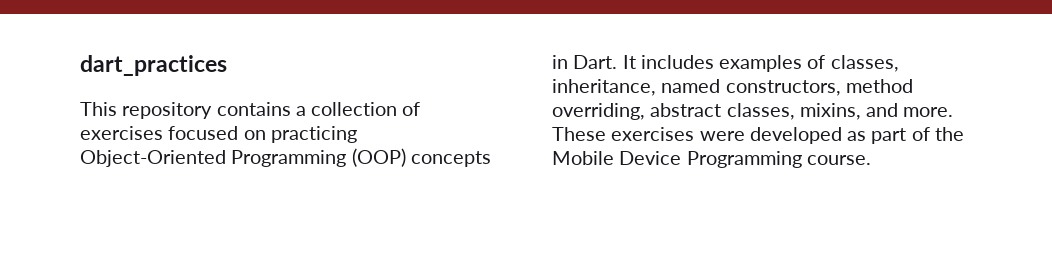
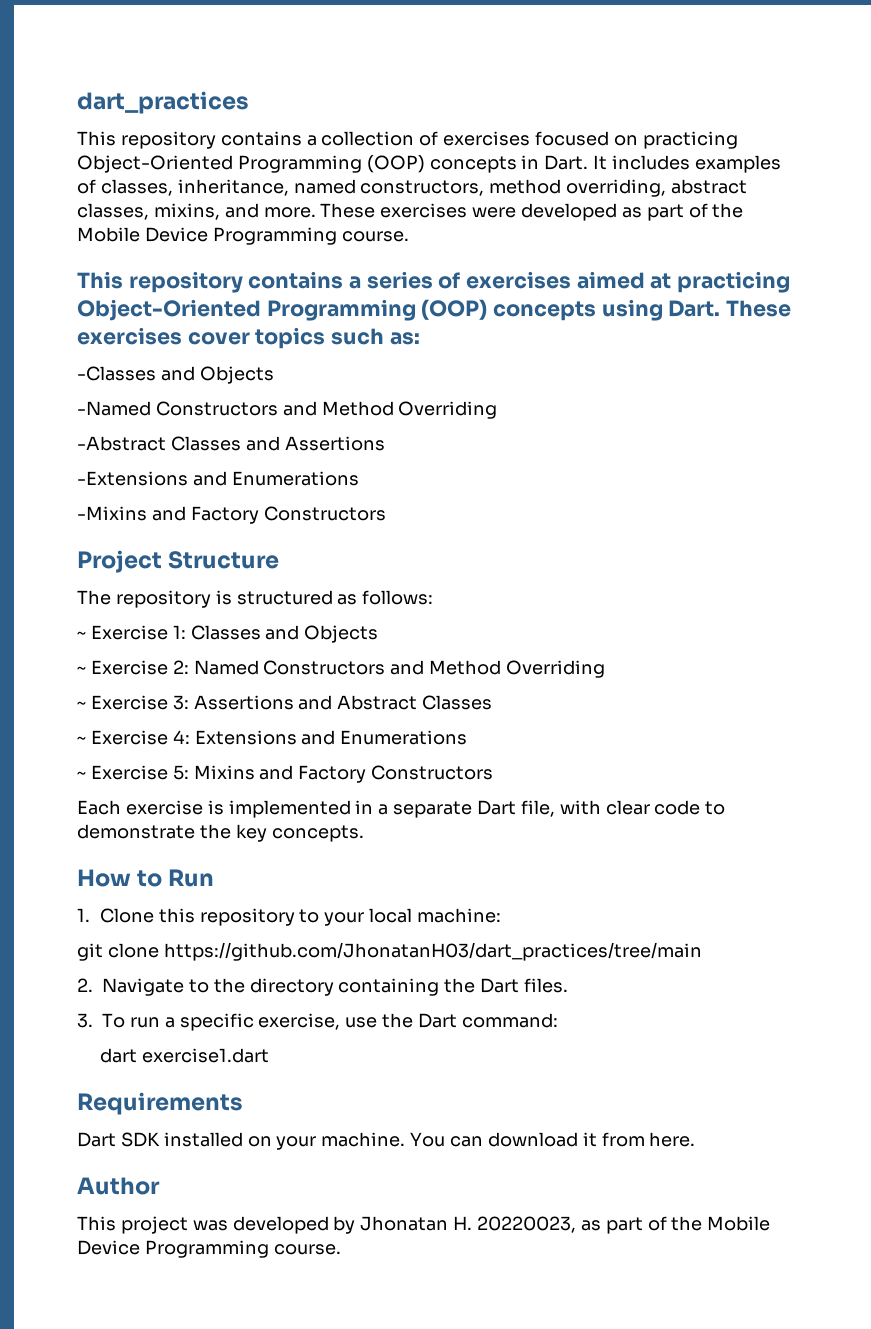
(871, 160) none -> [77,271,791,293] [77,299,792,321] [77,327,420,349] [77,366,274,384] [77,401,498,419] [77,436,385,451] [77,471,359,486] [77,506,386,524] [77,550,280,573] [77,590,434,608] [77,625,379,643] [77,660,606,678] [77,695,493,710] [77,730,468,745] [77,765,494,783] [77,800,726,818] [77,824,364,842] [77,869,215,887] [77,908,502,926] [77,942,702,961] [77,978,569,996] [77,1013,558,1031] [99,1048,269,1063] [77,1092,243,1115] [77,1132,696,1150] [77,1177,160,1195] [77,1216,771,1234] [77,1240,341,1258] // This repository contains a series of exercises aimed at practicing Object-Oriented Programming (OOP) concepts using Dart. These exercises cover topics such as: // -Classes and Objects // -Named Constructors and Method Overriding // -Abstract Classes and Assertions // -Extensions and Enumerations // -Mixins and Factory Constructors // Project Structure // The repository is structured as follows: // ~ Exercise 1: Classes and Objects // ~ Exercise 2: Named Constructors and Method Overriding // ~ Exercise 3: Assertions and Abstract Classes // ~ Exercise 4: Extensions and Enumerations // ~ Exercise 5: Mixins and Factory Constructors // Each exercise is implemented in a separate Dart file, with clear code to demonstrate the key concepts. // How to Run // 1. Clone this repository to your local machine: // git clone https://github.com/JhonatanH03/dart_practices/tree/main // 2. Navigate to the directory containing the Dart files. // 3. To run a specific exercise, use the Dart command: // dart exercise1.dart // Requirements // Dart SDK installed on your machine. You can download it from here. // Author // This project was developed by Jhonatan H. 20220023, as part of the Mobile Device Programming course.

